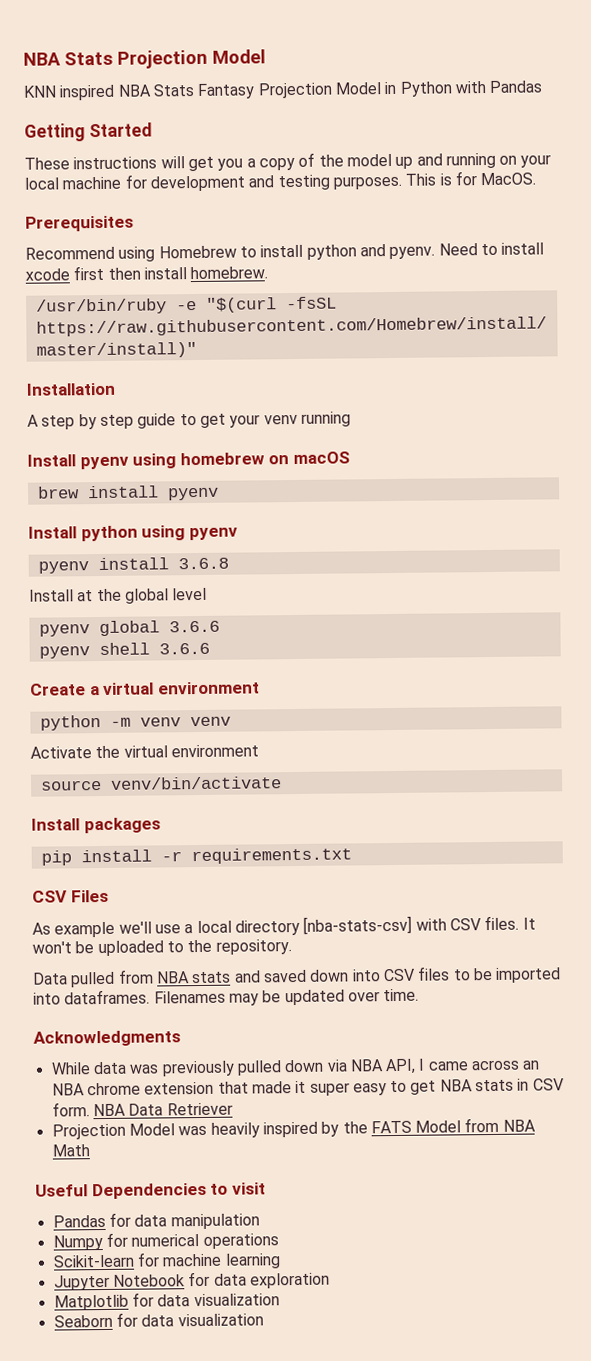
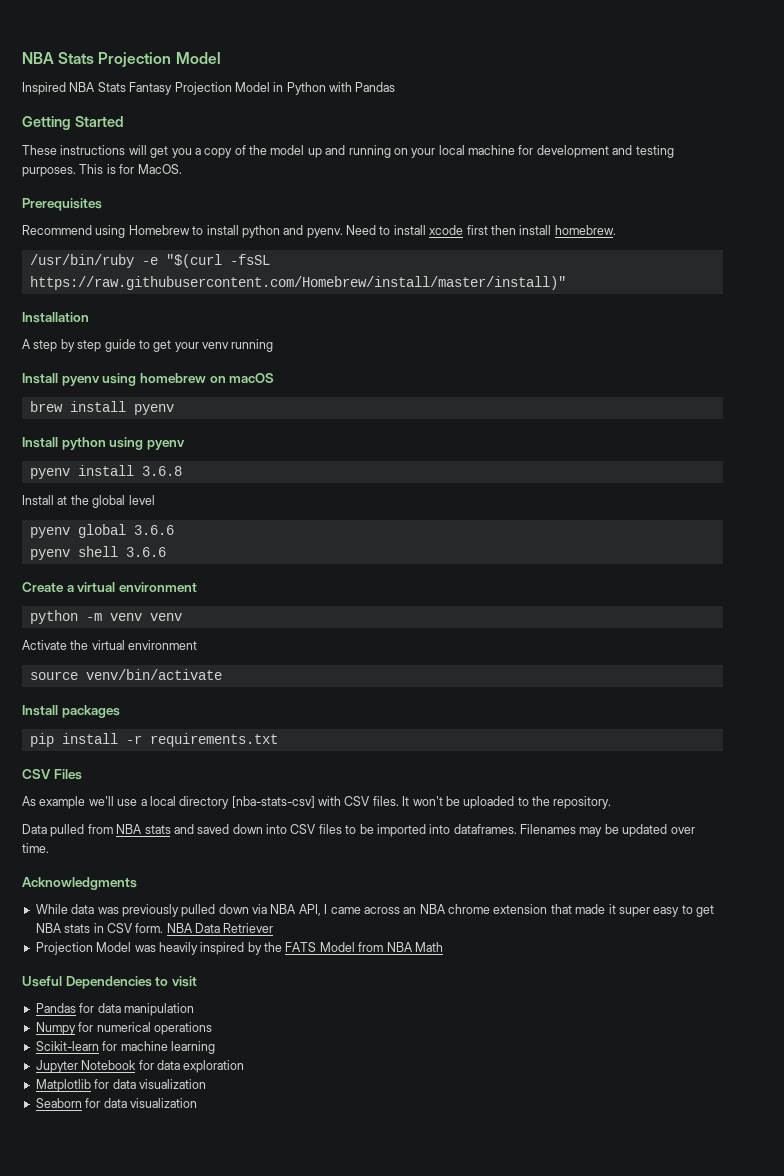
[23,84,116,101] KNN inspired -> [22,82,66,95] Inspired

